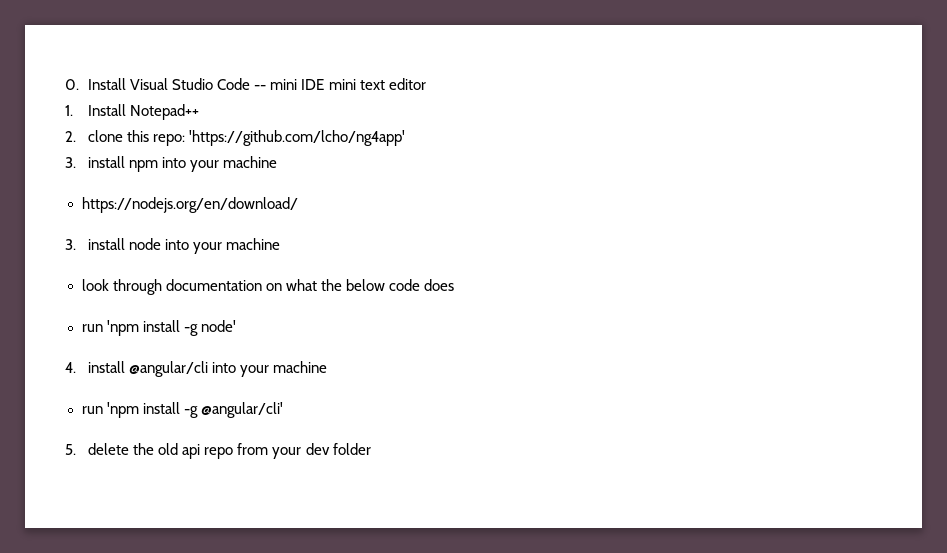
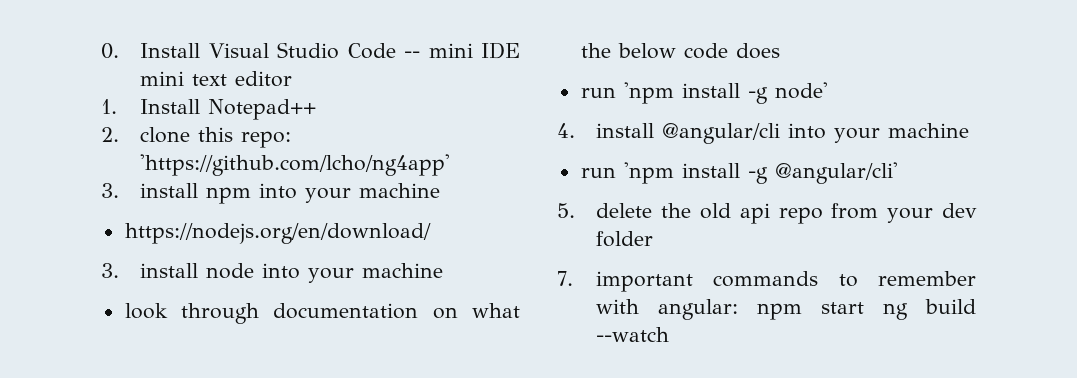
(371, 449) none -> [557,271,976,292] [596,299,976,320] [596,327,670,342] // 7. important commands to remember with angular: npm start ng build --watch

